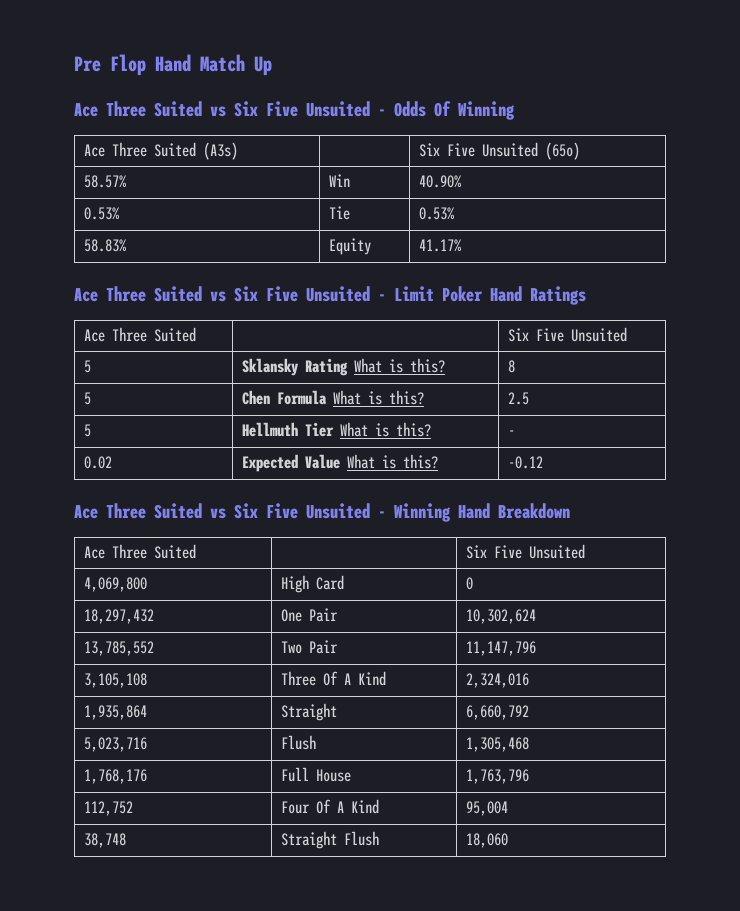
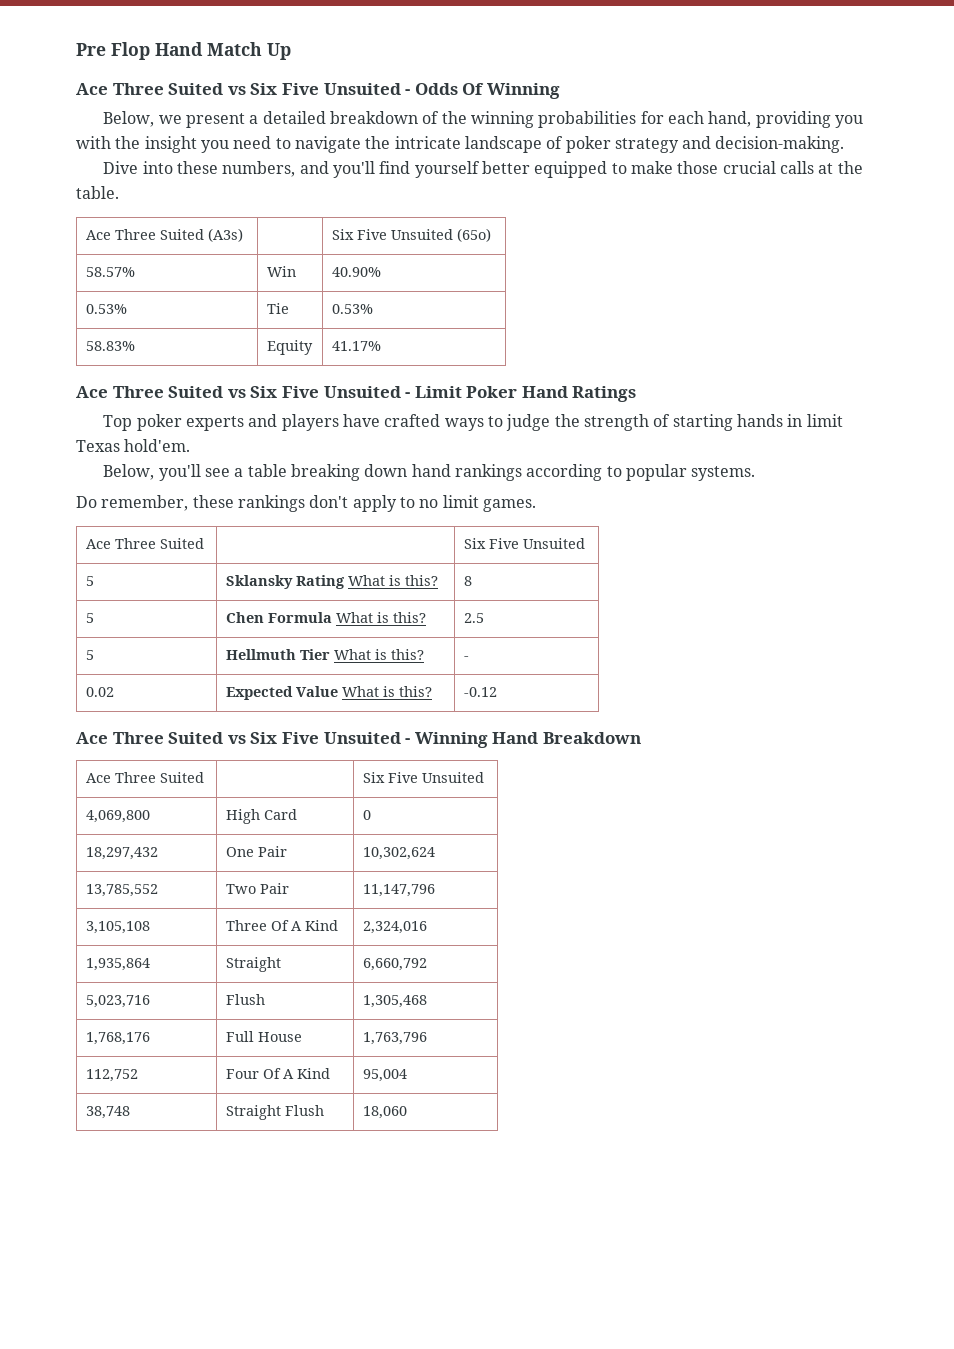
(515, 110) none -> [103,111,863,128] [76,136,845,153] [103,161,863,178] [76,186,119,199] // Below, we present a detailed breakdown of the winning probabilities for each hand, providing you with the insight you need to navigate the intricate landscape of poker strategy and decision-making. // Dive into these numbers, and you'll find yourself better equipped to make those crucial calls at the table.
(586, 295) none -> [103,414,843,431] [76,439,191,452] [103,464,756,481] [76,495,536,512] // Top poker experts and players have crafted ways to judge the strength of starting hands in limit Texas hold'em. // Below, you'll see a table breaking down hand rankings according to popular systems. // Do remember, these rankings don't apply to no limit games.

